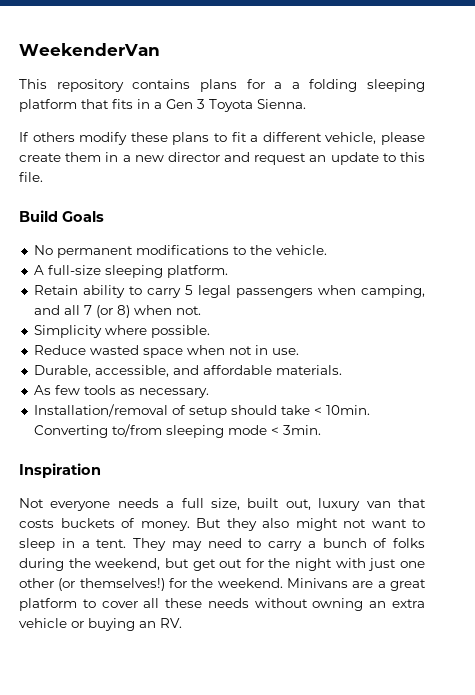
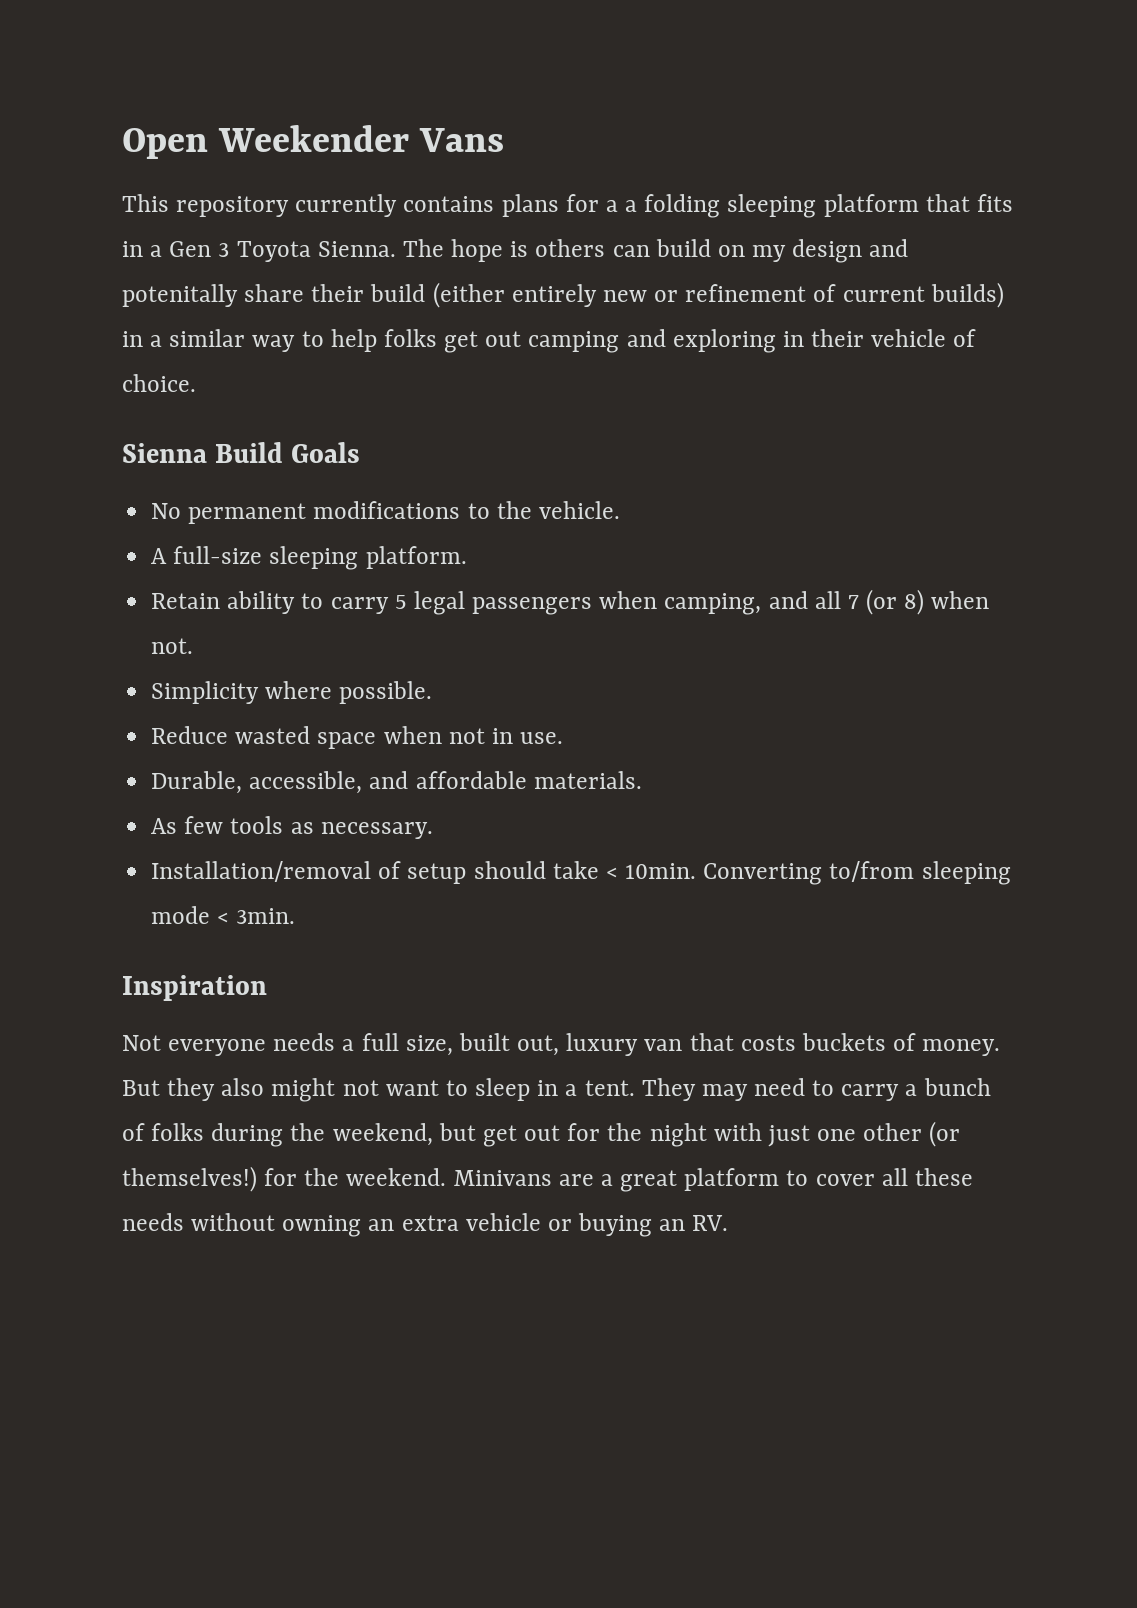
[19,43,160,56] WeekenderVan -> [122,125,505,159] Open Weekender Vans
(124, 85) none -> [295,194,398,217] currently
[19,132,425,145] [19,152,426,165] [19,172,43,182] // If others modify these plans to fit a different vehicle, please create them in a new director and request an update to this file. // -> [402,239,909,263] [122,282,1004,308] [122,329,977,353] [122,374,196,392] [122,443,207,463] The hope is others can build on my design and potenitally share their build (either entirely new or refinement of current builds) in a similar way to help folks get out camping and exploring in their vehicle of choice. // Sienna

